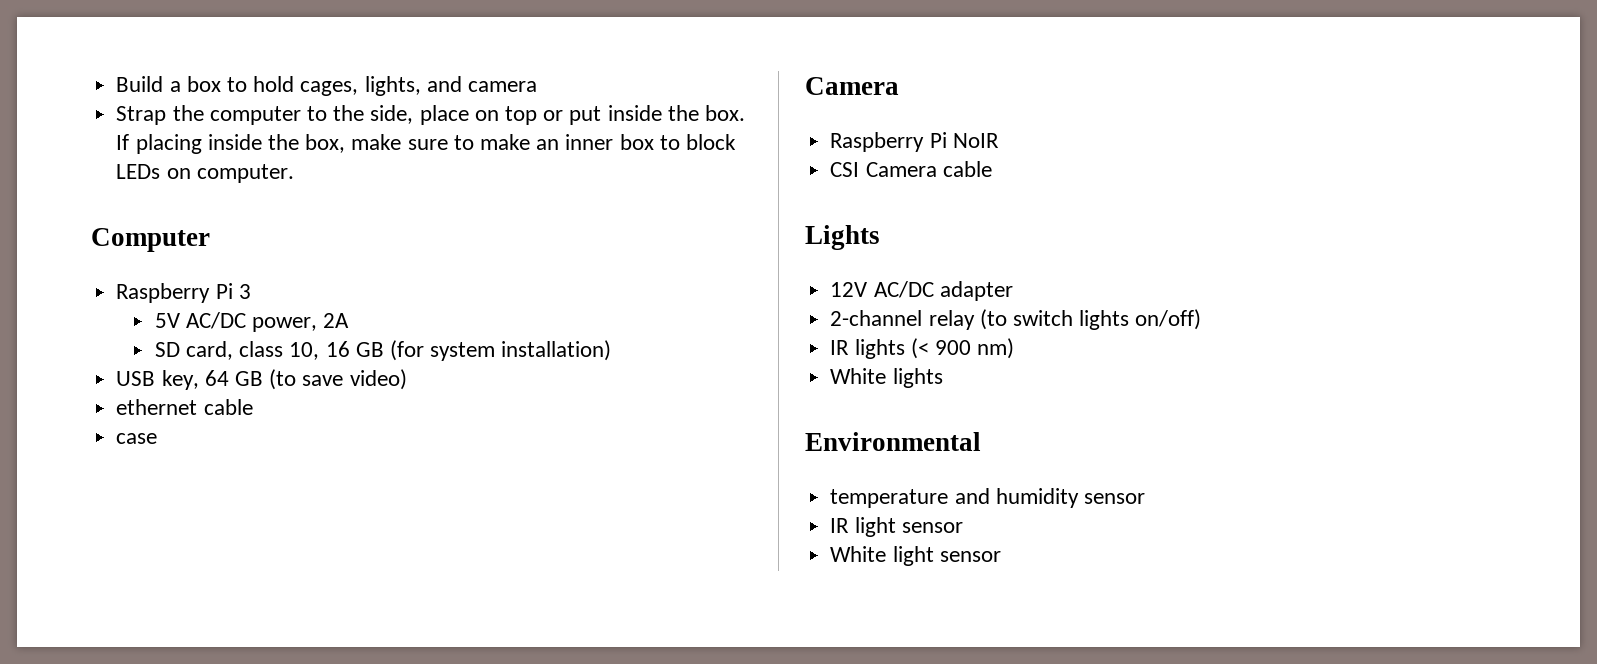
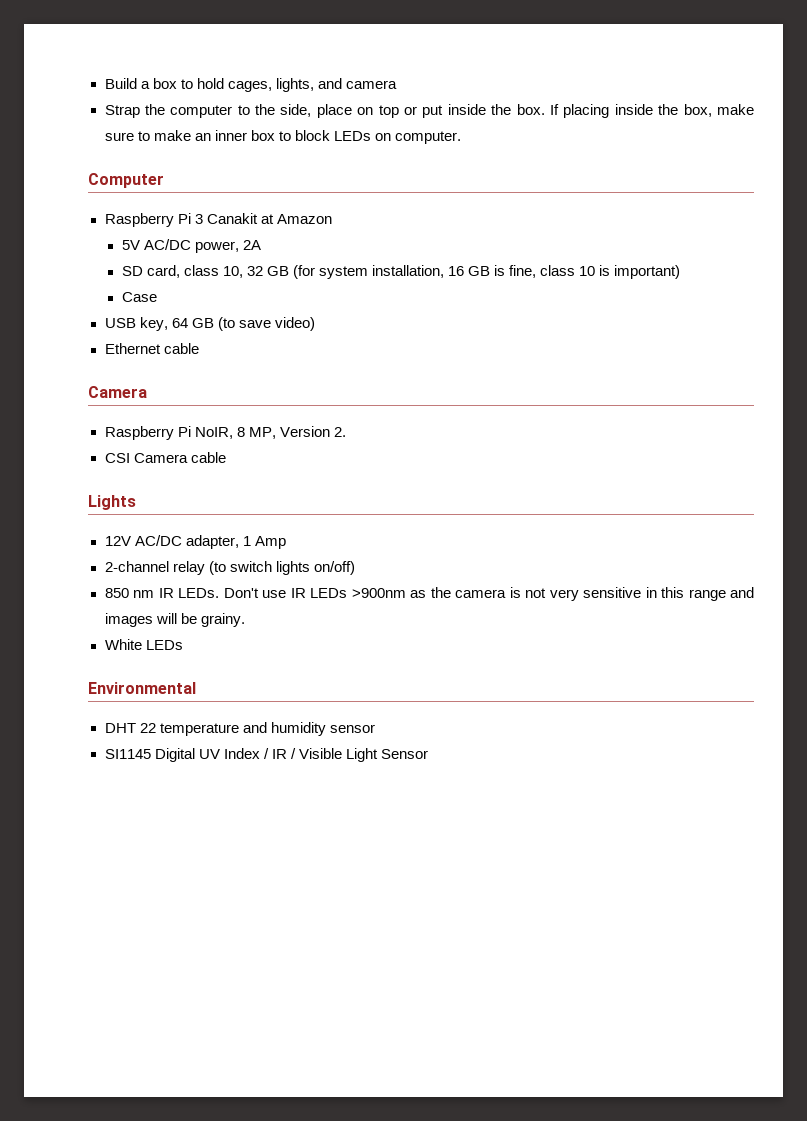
(251, 291) none -> [206,213,332,224] Canakit at Amazon
[325,341,350,357] 16 -> [246,266,263,276] 32
[501,340,612,361] installation) -> [372,265,681,279] [121,292,157,302] installation, 16 GB is fine, class 10 is important) // Case
[116,399,253,415] [116,433,158,444] ethernet cable // case -> [104,343,199,354] Ethernet cable
[952,133,999,148] NoIR -> [194,426,346,439] NoIR, 8 MP, Version 2.
[939,281,1013,301] adapter -> [185,535,286,549] adapter, 1 Amp
[830,338,1015,359] [830,368,943,388] IR lights (< 900 nm) // White lights -> [104,587,754,601] [104,613,245,627] [104,639,183,650] 850 nm IR LEDs. Don't use IR LEDs >900nm as the camera is not very sensitive in this range and images will be grainy. // White LEDs
(981, 441) none -> [104,723,156,733] DHT 22
[830,517,963,537] [830,546,1001,566] IR light sensor // White light sensor -> [104,748,428,762] SI1145 Digital UV Index / IR / Visible Light Sensor

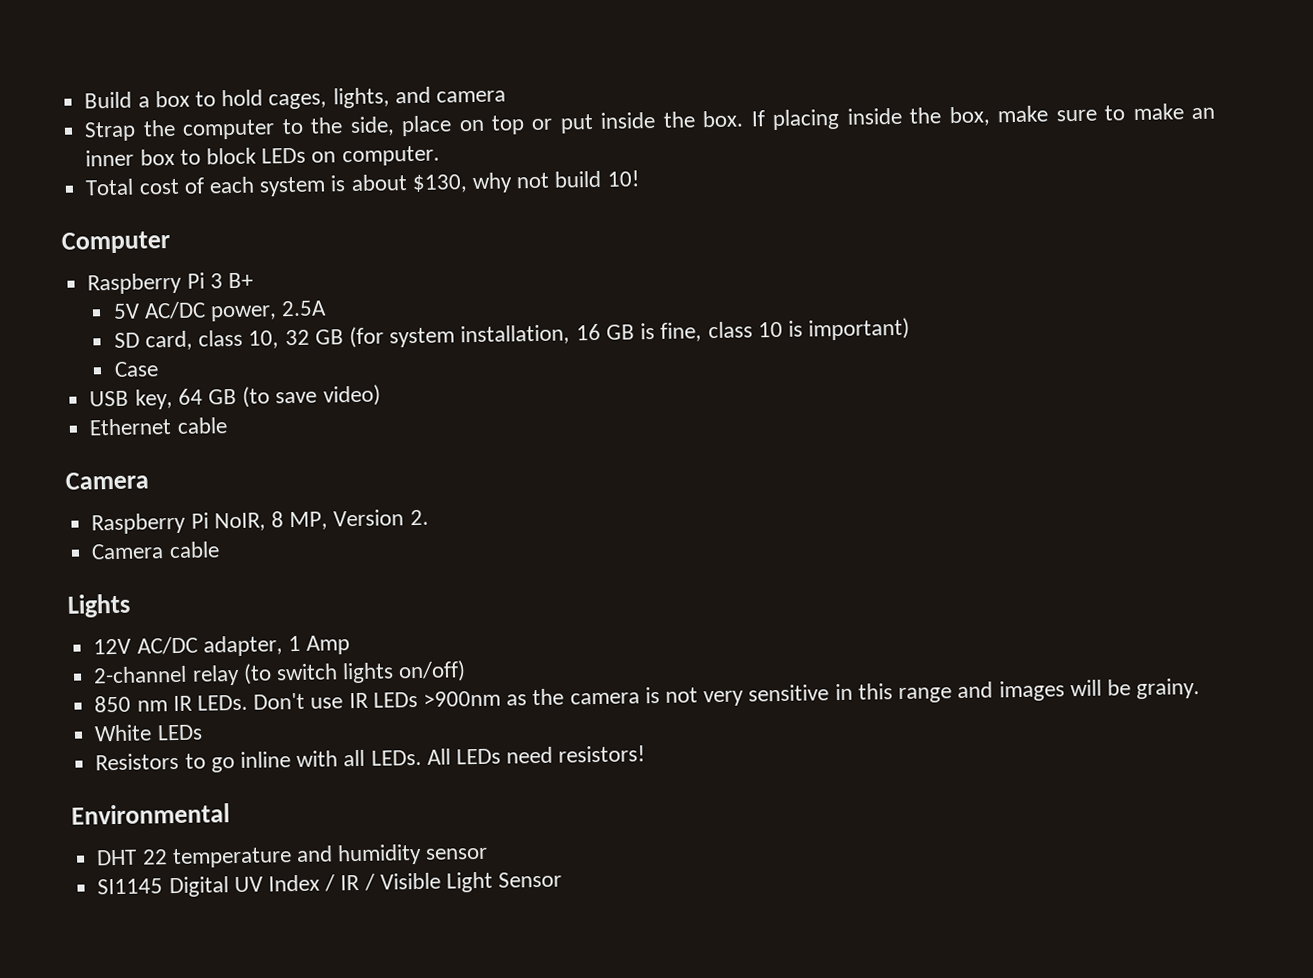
(462, 137) none -> [85,170,639,197] // Total cost of each system is about $130, why not build 10!
[206,213,332,224] Canakit at Amazon -> [227,272,253,289] B+
[242,240,261,250] 2A -> [281,300,328,317] 2.5A
[104,453,130,463] CSI -> (429, 517) none
(183, 645) none -> [95,745,646,773] // Resistors to go inline with all LEDs. All LEDs need resistors!

